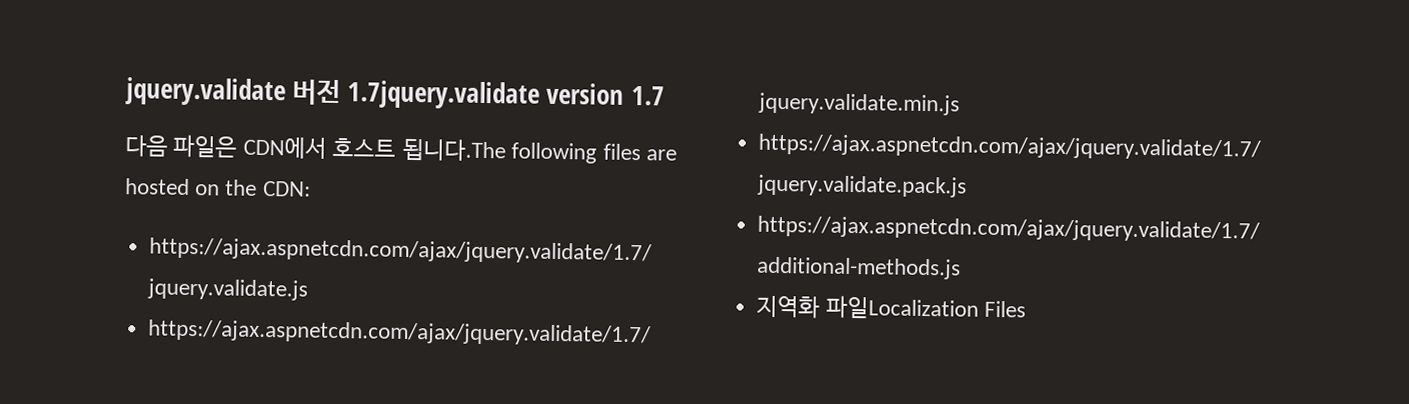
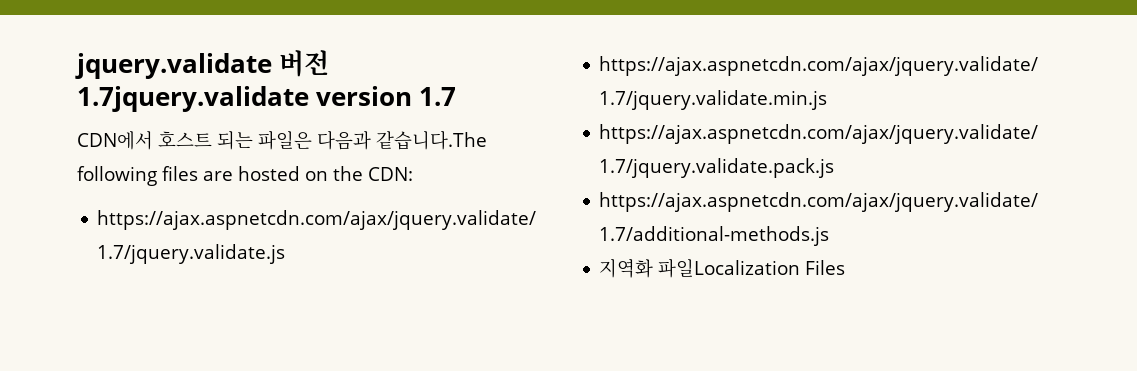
[125,134,506,162] 다음 파일은 CDN에서 호스트 됩니다.The -> [77,130,487,150] CDN에서 호스트 되는 파일은 다음과 같습니다.The

